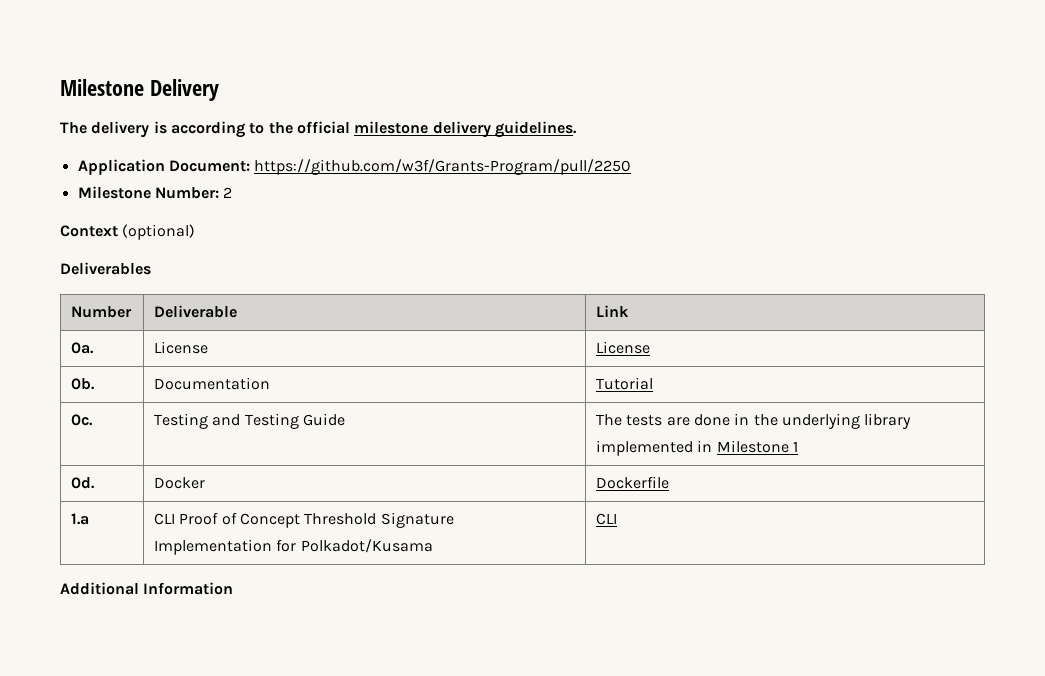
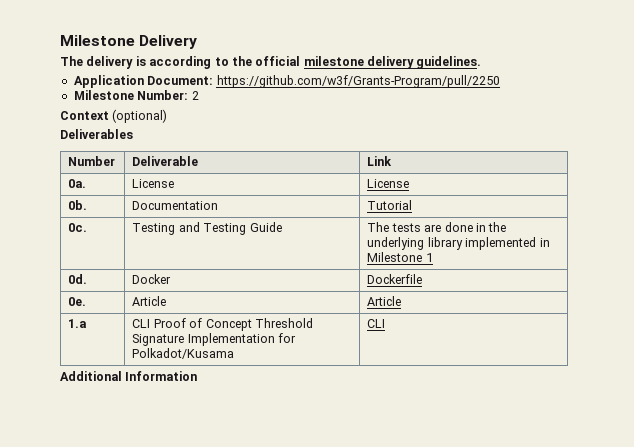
(670, 482) none -> [68,297,87,306] [132,296,167,306] [367,296,402,306] // 0e. | Article | Article

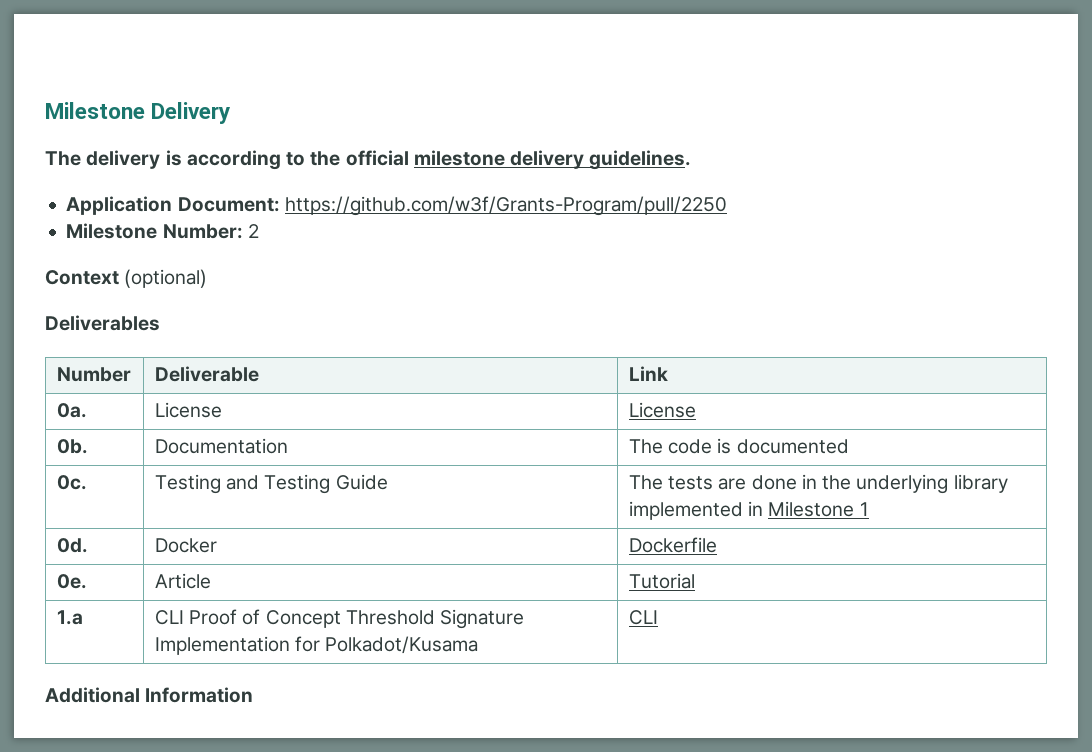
[367,200,413,210] Tutorial -> [628,438,849,454] The code is documented
[367,296,402,306] Article -> [628,573,695,589] Tutorial

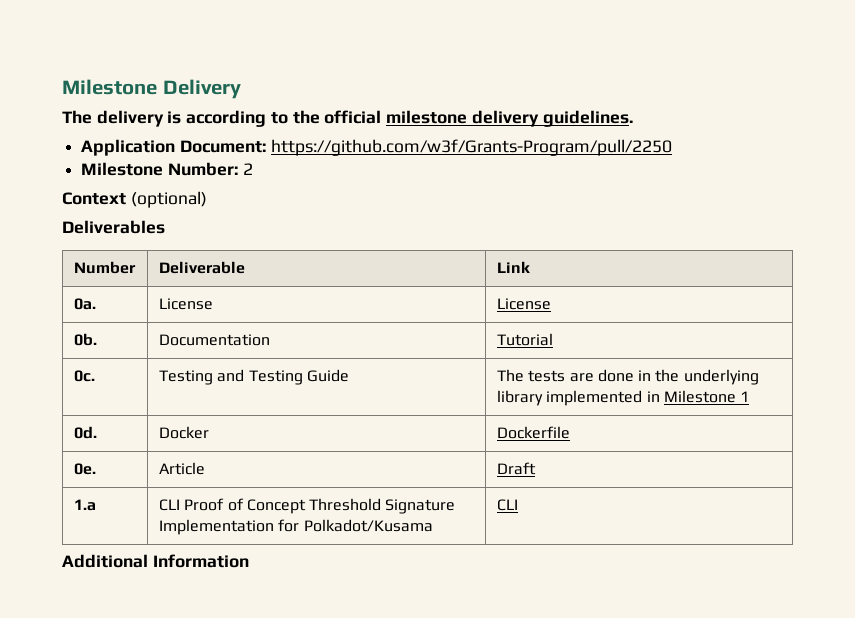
[628,438,849,454] The code is documented -> [496,333,553,346] Tutorial
[628,573,695,589] Tutorial -> [496,462,536,475] Draft

